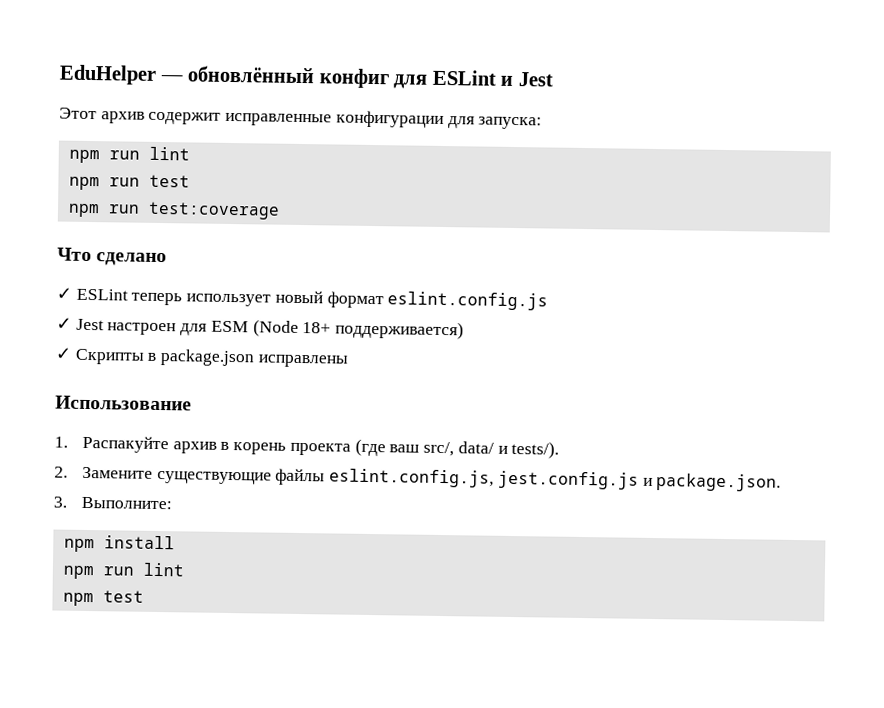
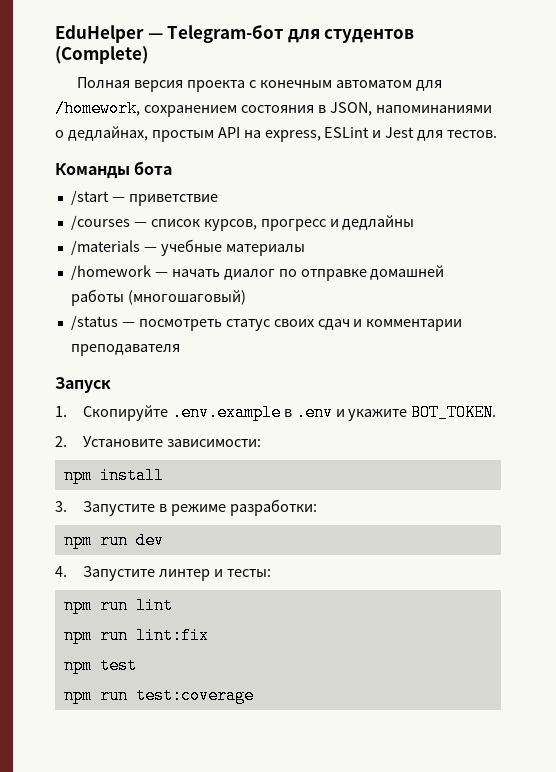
[187,65,553,89] [59,107,543,130] обновлённый конфиг для ESLint и Jest // Этот архив содержит исправленные конфигурации для запуска: -> [167,24,415,43] [55,46,148,64] [77,77,442,92] [55,100,492,117] [55,126,498,142] [55,161,173,179] [70,190,218,206] [70,215,415,231] [70,239,305,256] [70,265,445,281] [70,289,246,306] [70,315,463,331] [70,344,180,356] [55,377,111,393] [55,404,497,421] [55,436,261,447] [63,467,164,484] [55,499,317,516] [63,532,164,549] [55,566,271,581] Telegram-бот для студентов (Complete) // Полная версия проекта с конечным автоматом для /homework, сохранением состояния в JSON, напоминаниями о дедлайнах, простым API на express, ESLint и Jest для тестов. // Команды бота // /start — приветствие // /courses — список курсов, прогресс и дедлайны // /materials — учебные материалы // /homework — начать диалог по отправке домашней работы (многошаговый) // /status — посмотреть статус своих сдач и комментарии преподавателя // Запуск // 1. Скопируйте .env.example в .env и укажите BOT_TOKEN. // 2. Установите зависимости: // npm install // 3. Запустите в режиме разработки: // npm run dev // 4. Запустите линтер и тесты:
(140, 182) none -> [135,627,209,644] [63,657,92,674] lint:fix // npm
[57,247,168,267] [56,287,549,311] [56,317,465,340] [55,347,348,368] [55,395,192,411] [54,435,560,459] [54,466,782,492] [53,496,172,510] [63,535,175,553] [62,562,185,580] [62,590,144,607] // Что сделано // ✓ ESLint теперь использует новый формат eslint.config.js // ✓ Jest настроен для ESM (Node 18+ поддерживается) // ✓ Скрипты в package.json исправлены // Использование // 1. Распакуйте архив в корень проекта (где ваш src/, data/ и tests/). // 2. Замените существующие файлы eslint.config.js, jest.config.js и package.json. // 3. Выполните: // npm install // npm run lint // npm test -> (254, 695) none

